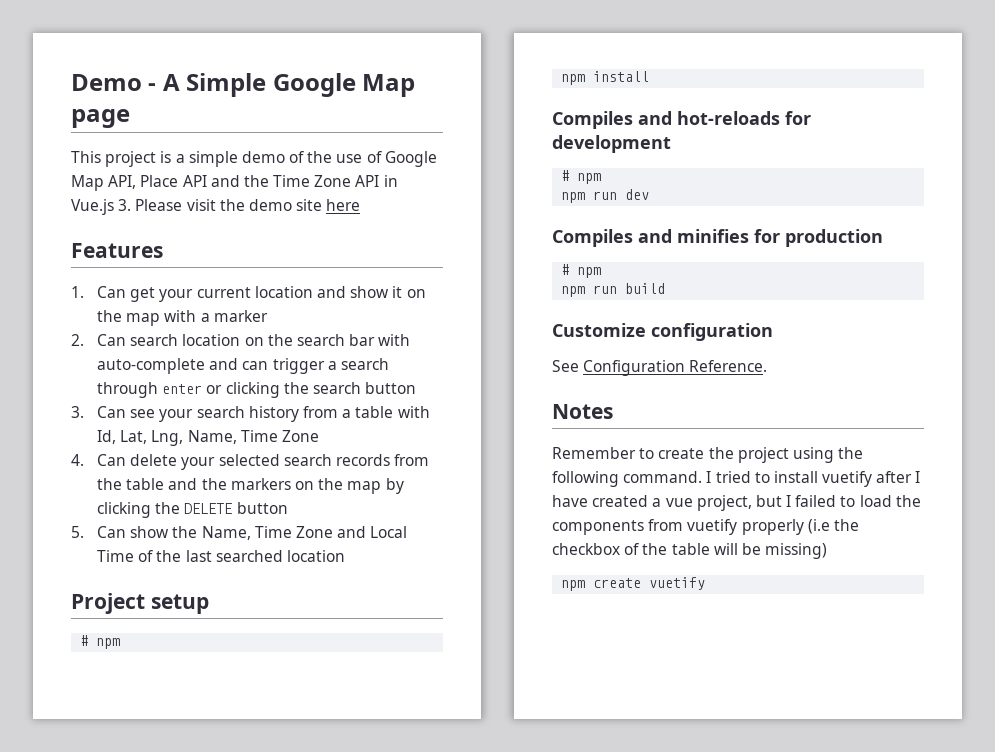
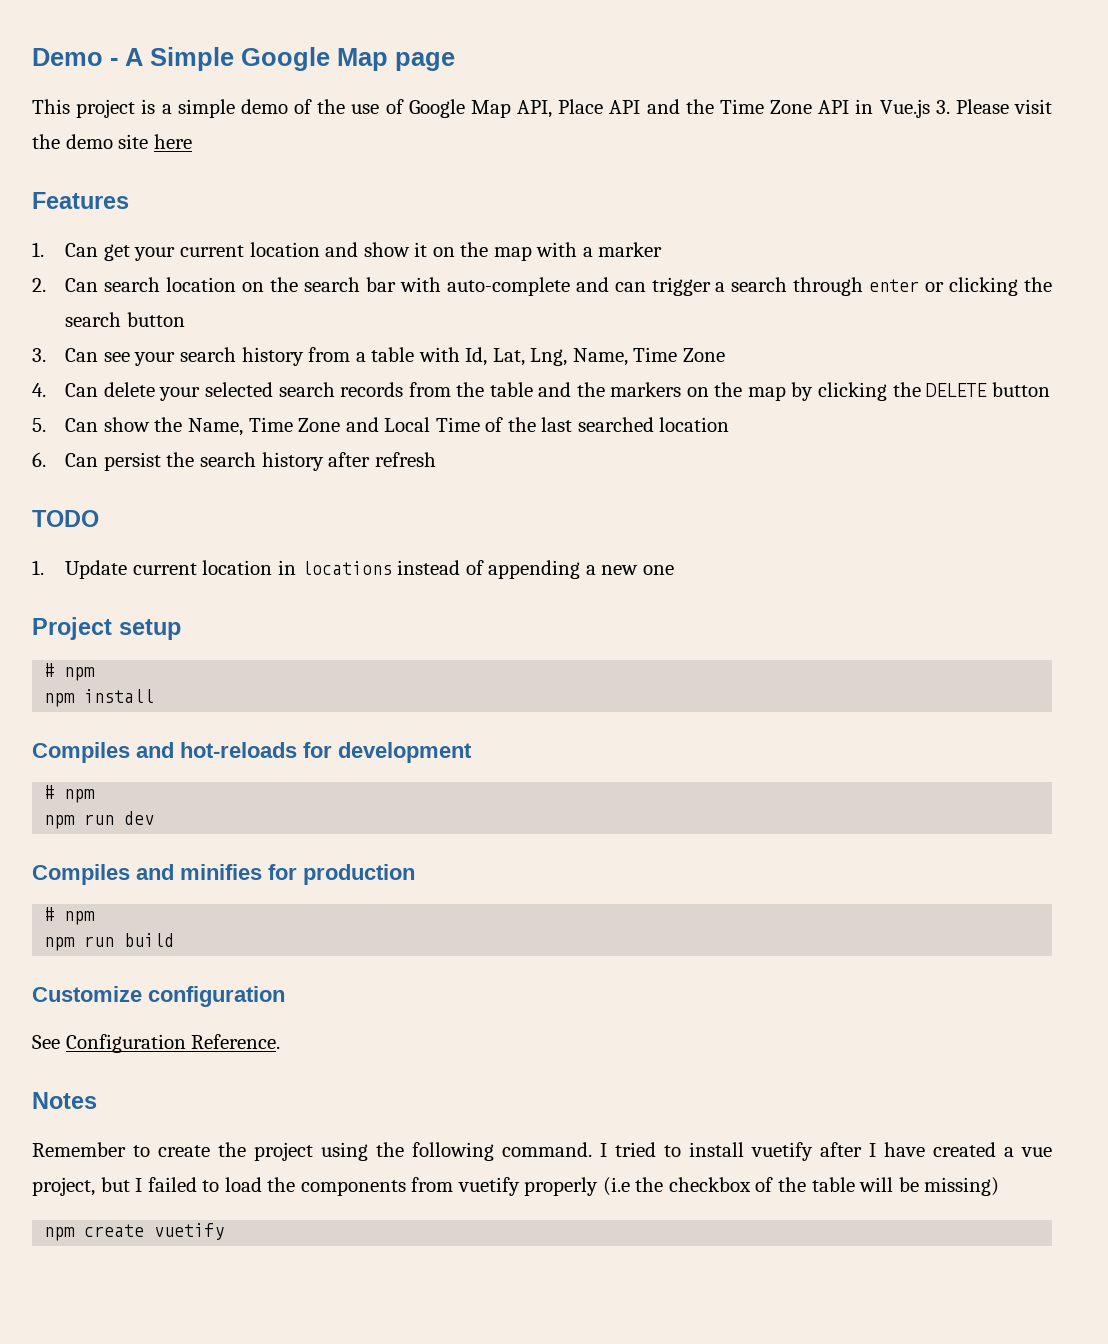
(345, 556) none -> [32,452,436,471] [32,510,99,527] [32,560,674,579] // 6. Can persist the search history after refresh // TODO // 1. Update current location in locations instead of appending a new one

